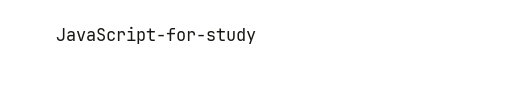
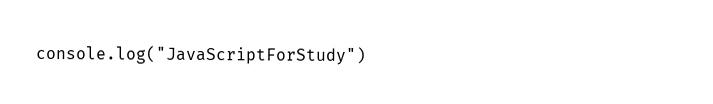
[56,26,256,44] JavaScript-for-study -> [35,44,367,66] console.log("JavaScriptForStudy")

